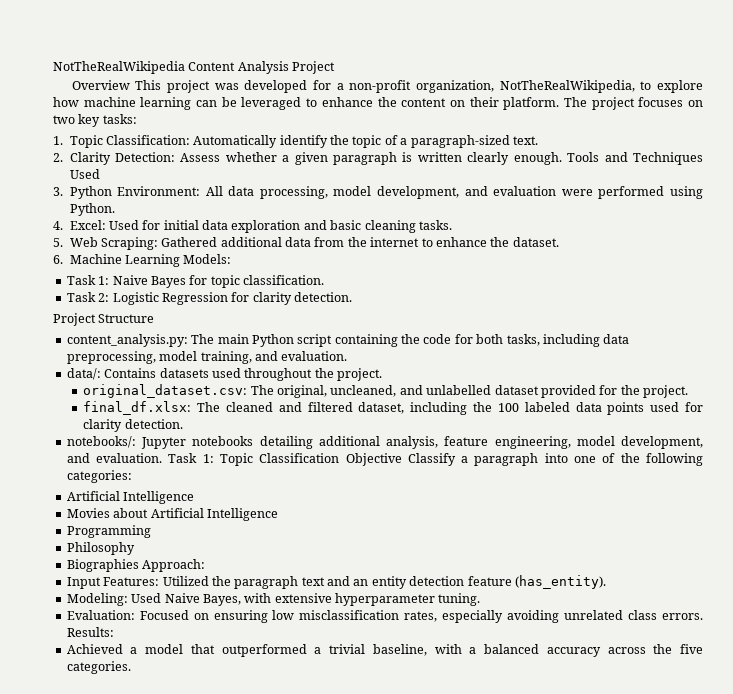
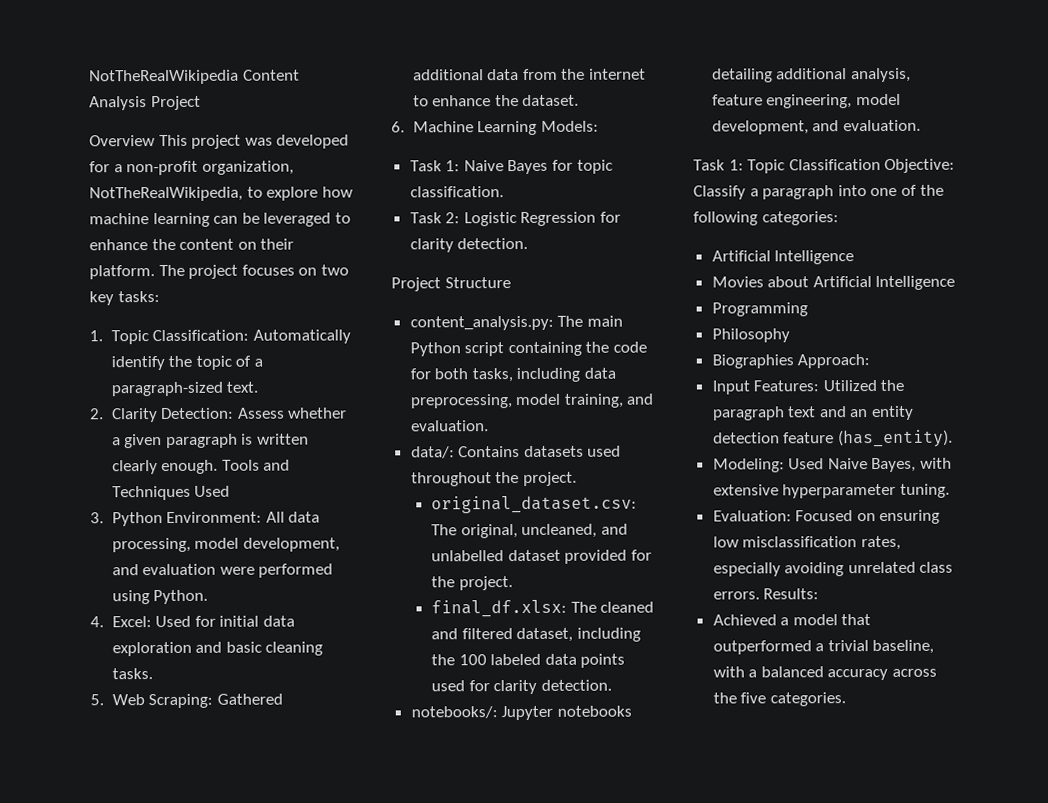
(163, 458) none -> (921, 125) //
[345,453,402,466] Objective -> [884,158,956,173] Objective:

